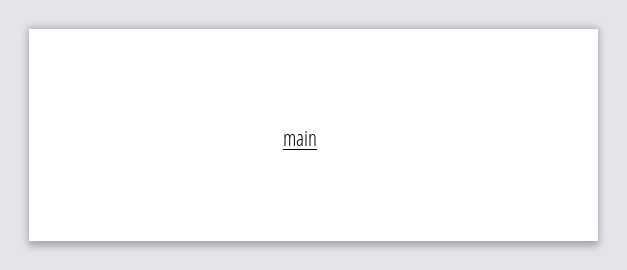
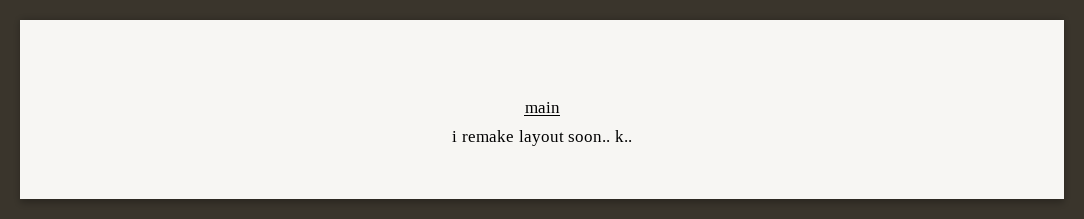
(317, 138) none -> [452,130,632,146] // i remake layout soon.. k..

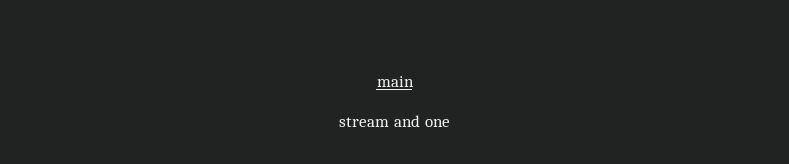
[452,130,632,146] i remake layout soon.. k.. -> [339,115,450,127] stream and one

